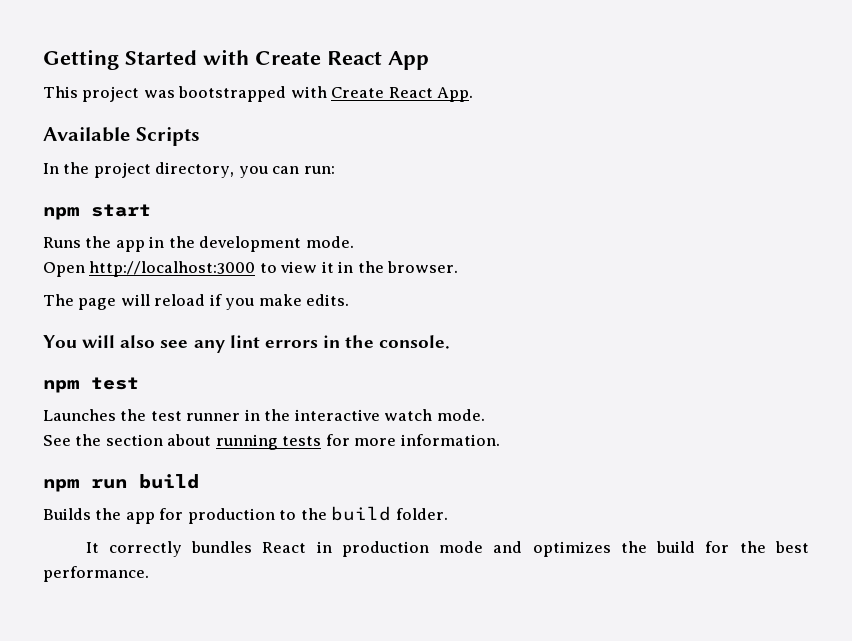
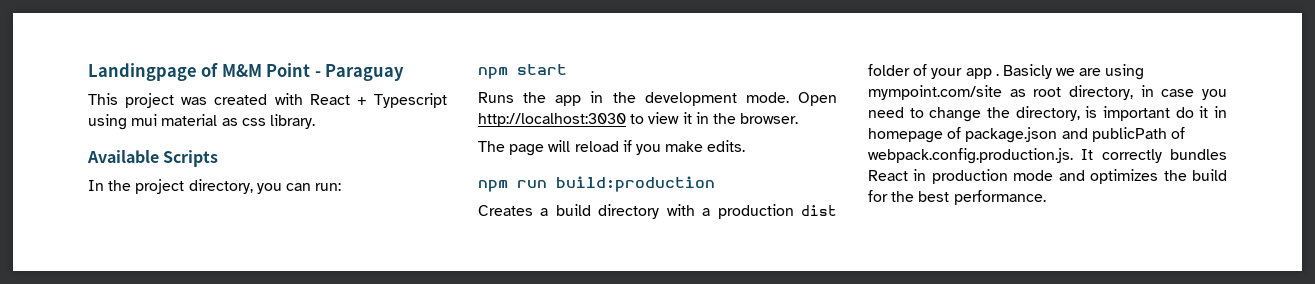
[43,49,429,70] [43,86,474,102] Getting Started with Create React App // This project was bootstrapped with Create React App. -> [88,63,405,81] [88,93,447,108] [88,114,315,130] Landingpage of M&M Point - Paraguay // This project was created with React + Typescript using mui material as css library.
[43,261,256,277] // Open http://localhost:3000 -> [798,92,837,106] [478,113,626,127] Open http://localhost:3030
[43,335,451,353] [43,377,139,393] [43,409,485,421] [43,434,500,450] [43,474,199,492] [43,506,448,524] You will also see any lint errors in the console. // npm test // Launches the test runner in the interactive watch mode. // See the section about running tests for more information. // npm run build // Builds the app for production to the build folder. // -> [478,176,715,192] [478,204,837,219] [868,64,1145,80] [868,85,1227,100] [868,106,1227,122] [868,127,1185,143] [868,148,1073,164] npm run build:production // Creates a build directory with a production dist folder of your app . Basicly we are using mympoint.com/site as root directory, in case you need to change the directory, is important do it in homepage of package.json and publicPath of webpack.config.production.js.

